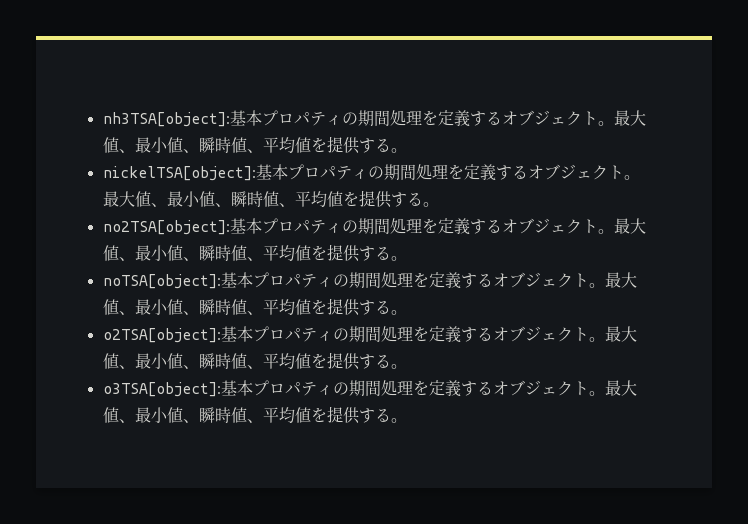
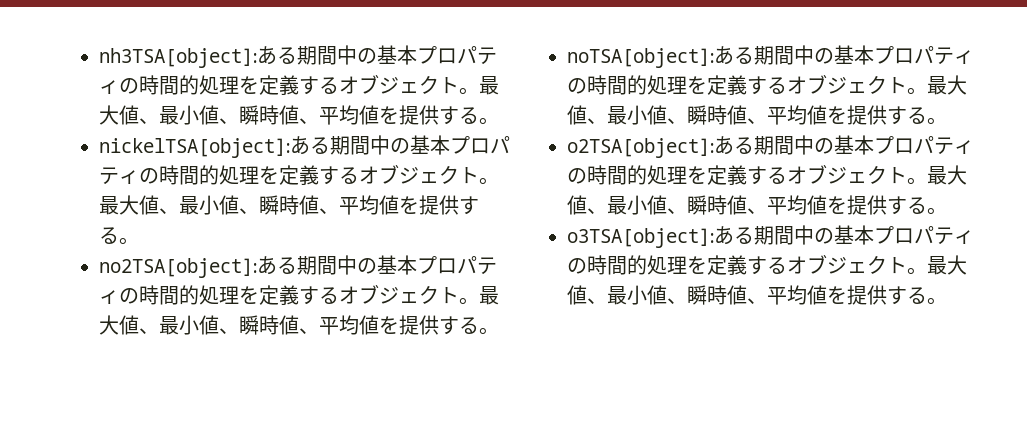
[229,110,390,126] 基本プロパティの期間 -> [257,45,497,65] [99,75,199,95] ある期間中の基本プロパティの時間的
[255,164,416,180] 基本プロパティの期間 -> [290,135,510,155] [99,165,219,185] ある期間中の基本プロパティの時間的
[229,218,390,234] 基本プロパティの期間 -> [257,255,497,275] [99,285,199,305] ある期間中の基本プロパティの時間的
[220,272,381,288] 基本プロパティの期間 -> [714,45,974,65] [567,75,647,95] ある期間中の基本プロパティの時間的
[220,326,381,342] 基本プロパティの期間 -> [714,135,974,155] [567,165,647,185] ある期間中の基本プロパティの時間的
[220,380,381,396] 基本プロパティの期間 -> [714,225,974,245] [567,255,647,275] ある期間中の基本プロパティの時間的

